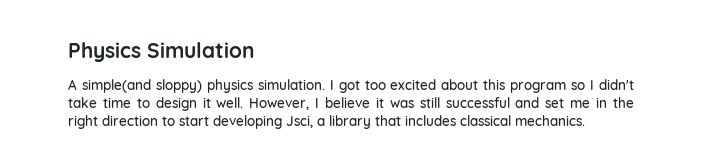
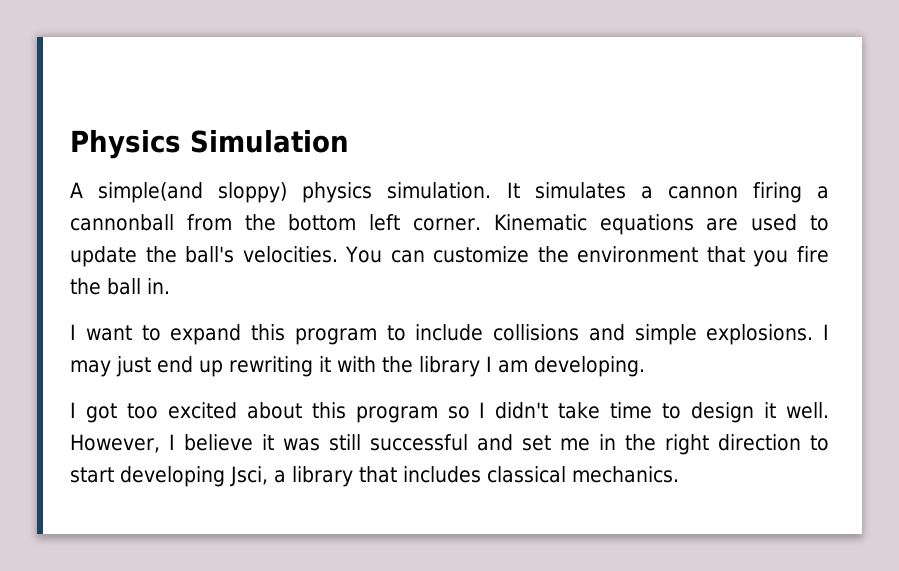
(325, 84) none -> [506,182,830,203] [70,214,830,235] [70,246,829,267] [70,278,170,295] [70,324,829,345] [70,356,645,377] It simulates a cannon firing a cannonball from the bottom left corner. Kinematic equations are used to update the ball's velocities. You can customize the environment that you fire the ball in. // I want to expand this program to include collisions and simple explosions. I may just end up rewriting it with the library I am developing. //

